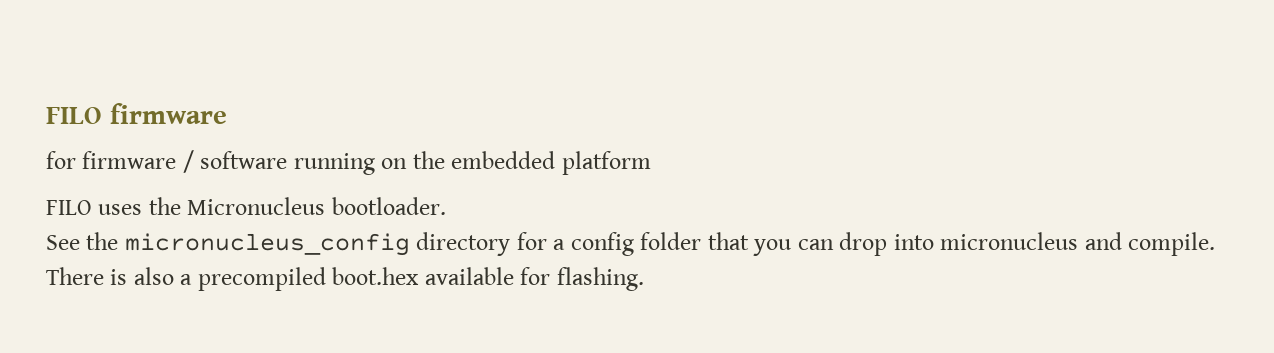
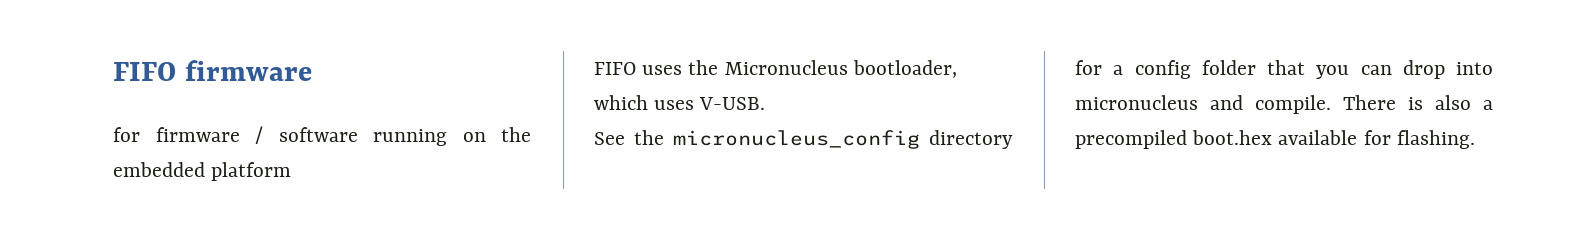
[46,107,102,124] FILO -> [113,62,176,81] FIFO
[46,200,92,215] FILO -> [594,62,636,75] FIFO
[331,197,446,215] bootloader. -> [852,60,957,78] [594,95,766,110] bootloader, which uses V-USB.

